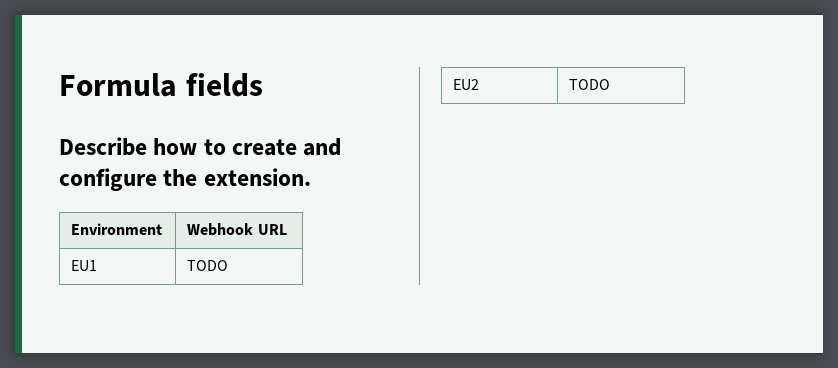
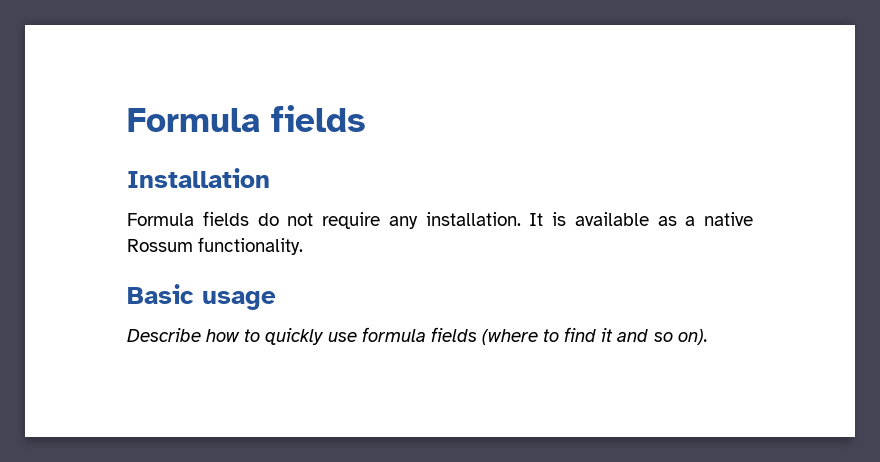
[59,137,342,156] [59,168,311,191] [71,223,163,235] [187,223,287,236] [71,260,98,271] [187,260,229,271] [453,79,480,90] [569,79,611,90] Describe how to create and configure the extension. // Environment | Webhook URL // EU1 | TODO // EU2 | TODO -> [127,168,270,188] [127,211,753,229] [127,237,304,255] [127,284,276,310] [127,327,708,345] Installation // Formula fields do not require any installation. It is available as a native Rossum functionality. // Basic usage // Describe how to quickly use formula fields (where to find it and so on).

